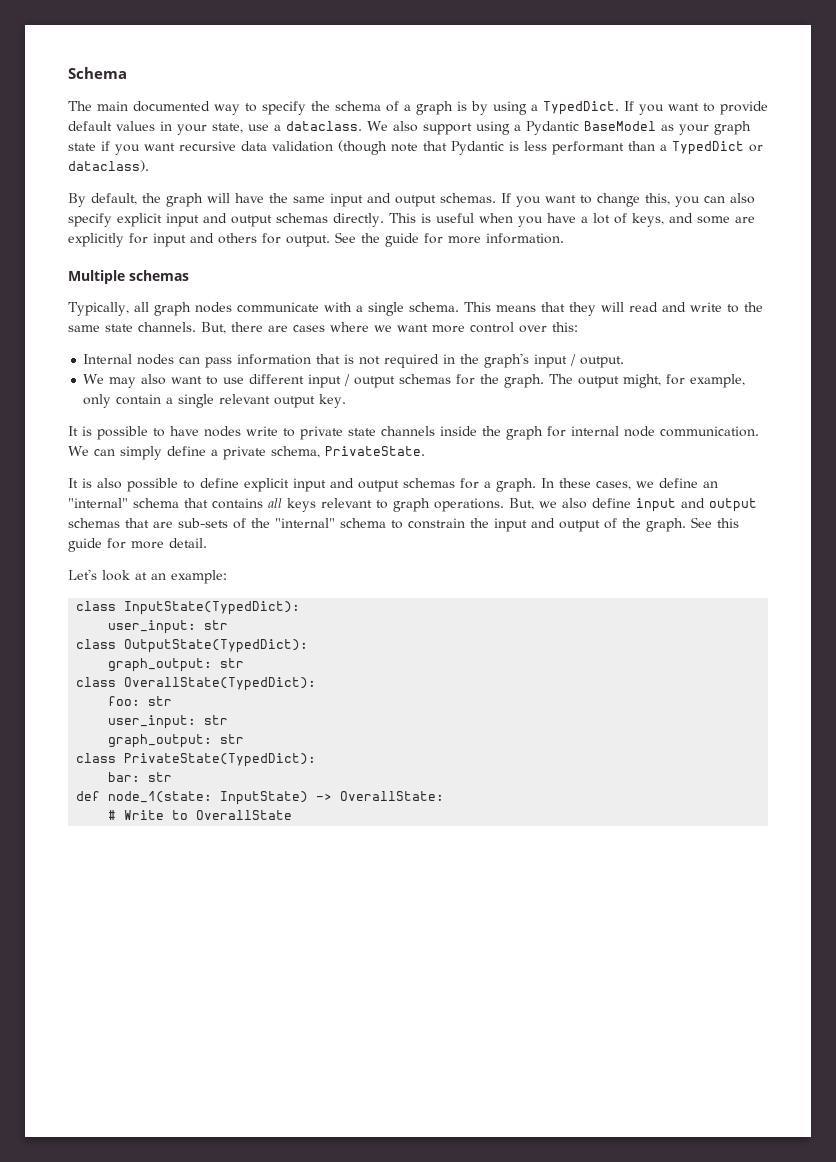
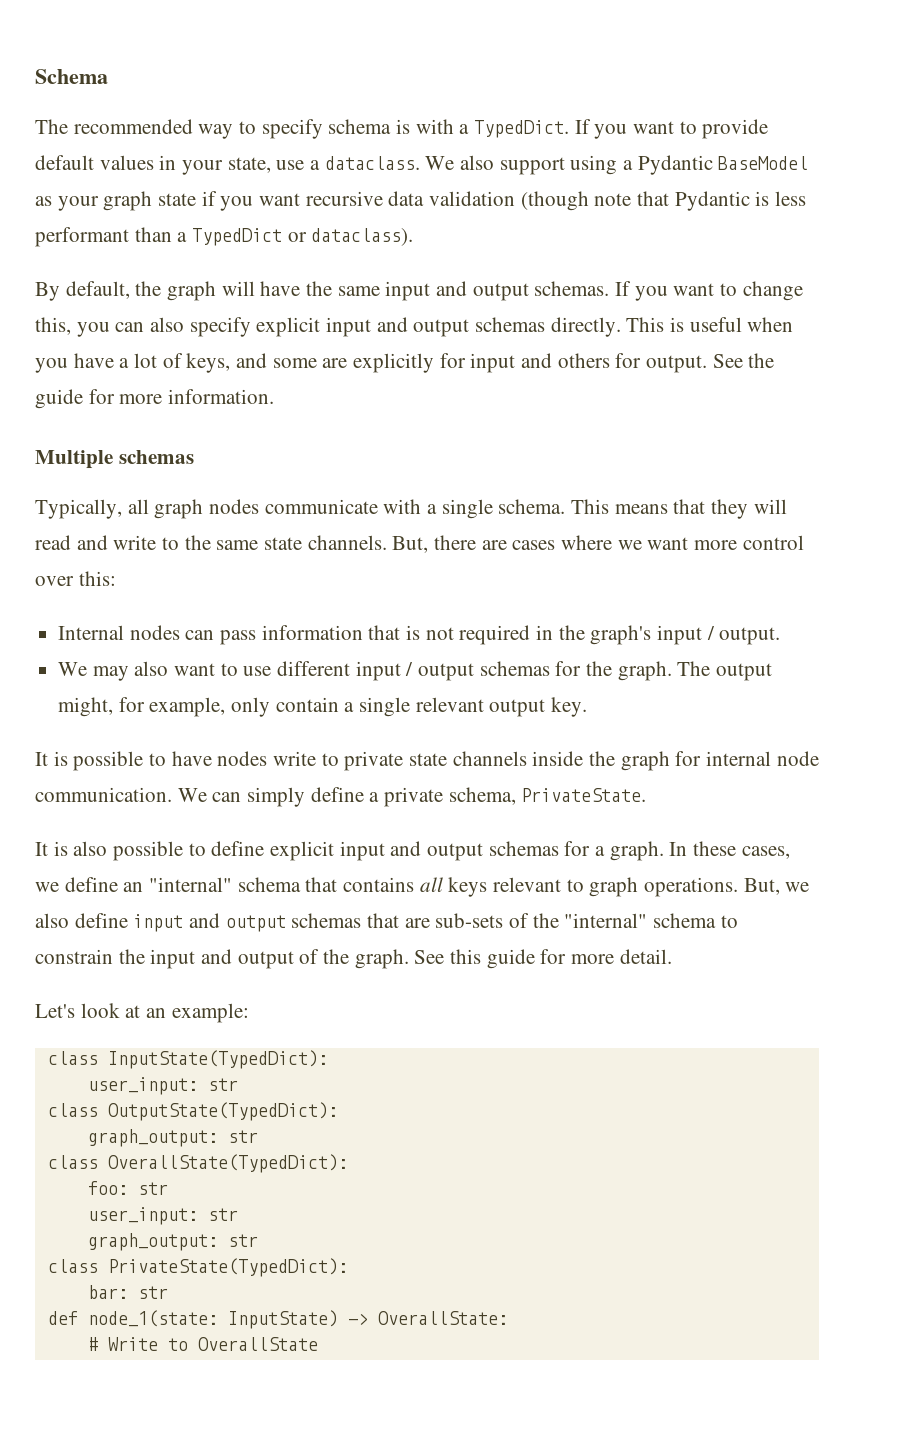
[97,101,210,112] main documented -> [73,119,193,134] recommended
[311,101,527,115] the schema of a graph is by using -> [328,119,454,134] schema is with

